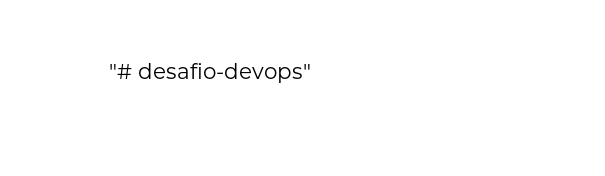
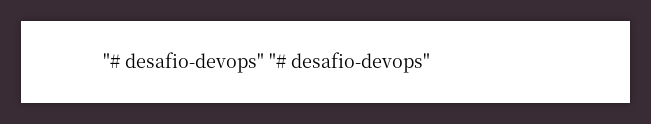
[109,63,311,83] "# desafio-devops" -> [103,52,430,73] "# desafio-devops" "# desafio-devops"

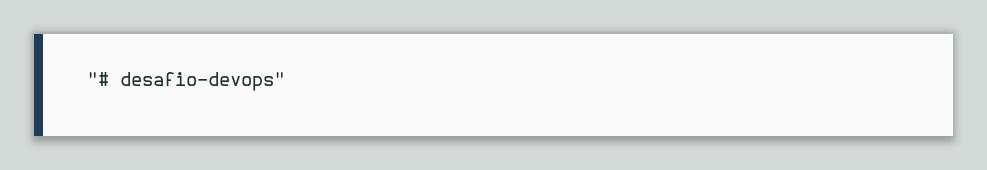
[103,52,430,73] "# desafio-devops" "# desafio-devops" -> [87,72,285,91] "# desafio-devops"

